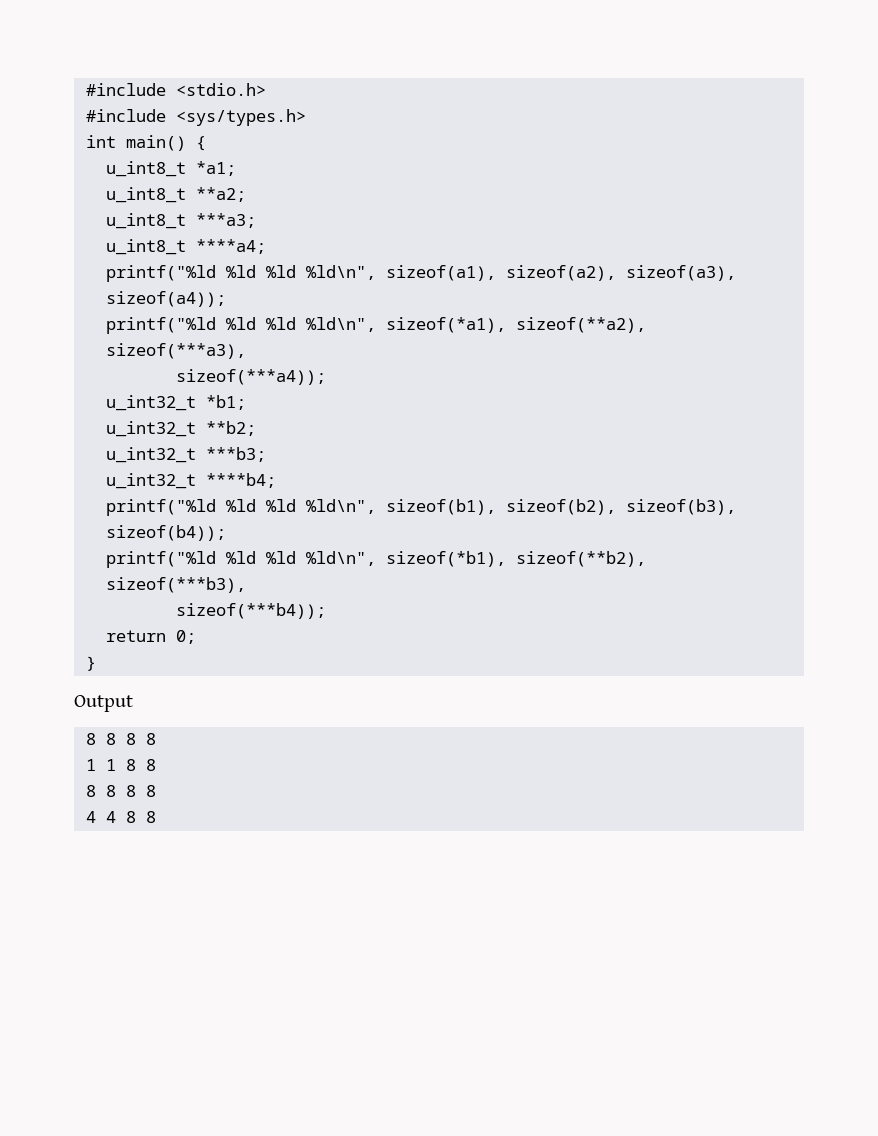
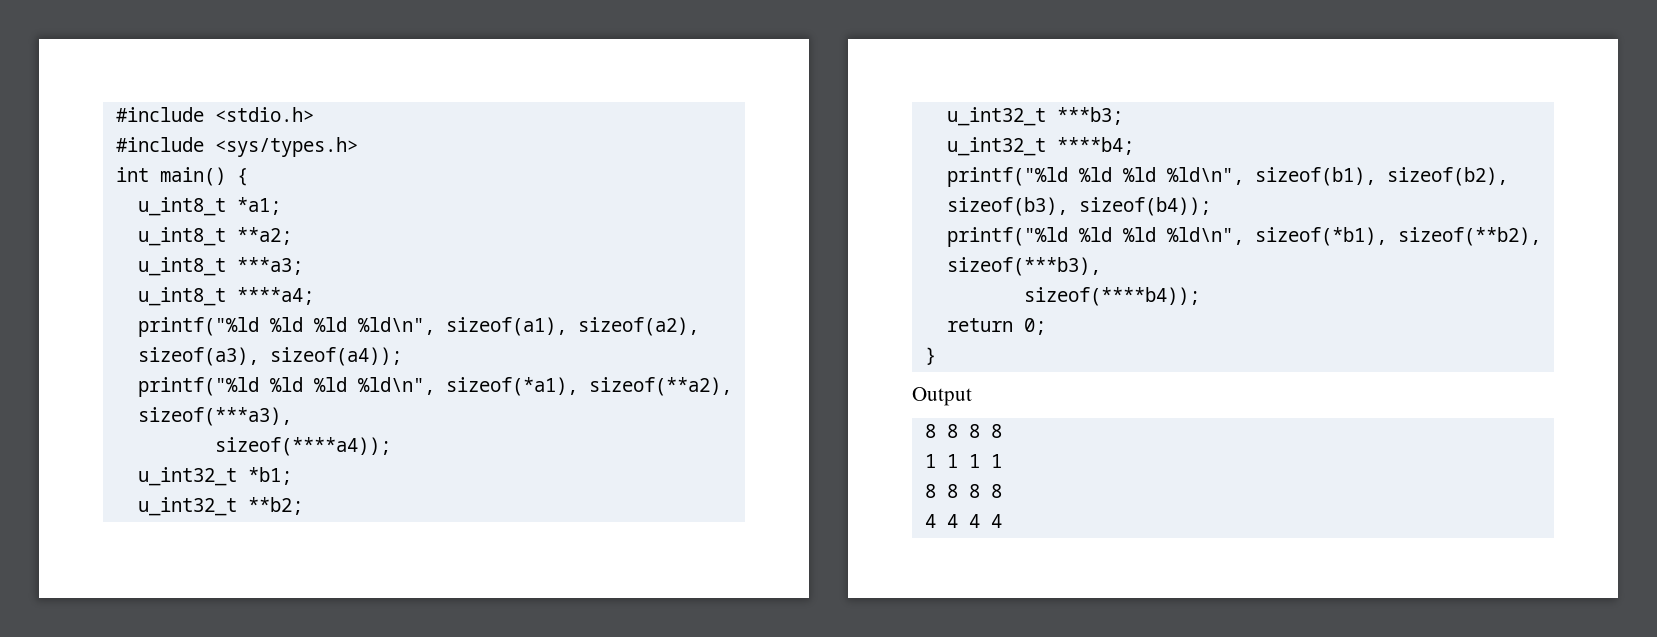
[175,369,326,385] sizeof(***a4)); -> [214,437,391,456] sizeof(****a4));
[175,603,326,619] sizeof(***b4)); -> [1023,287,1200,306] sizeof(****b4));
[125,759,156,771] 8 8 -> [968,454,1002,468] 1 1
[125,811,156,823] 8 8 -> [968,514,1002,528] 4 4

